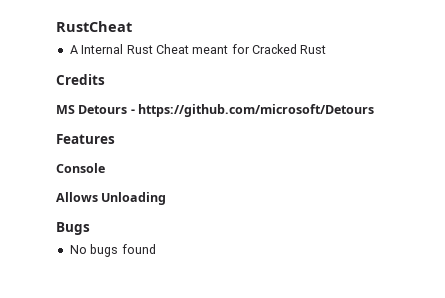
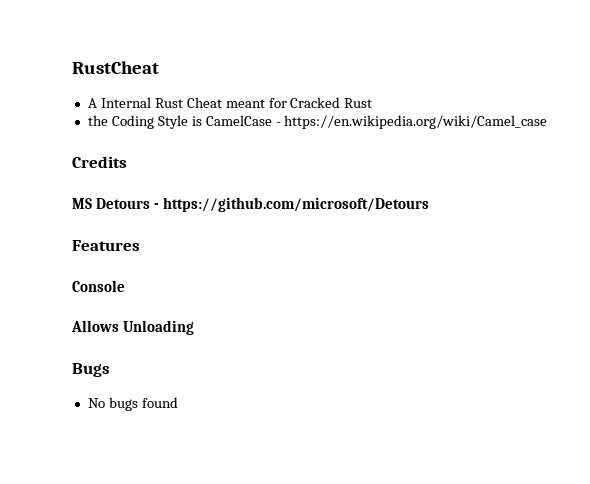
(327, 49) none -> [87,115,548,129] // the Coding Style is CamelCase - https://en.wikipedia.org/wiki/Camel_case

